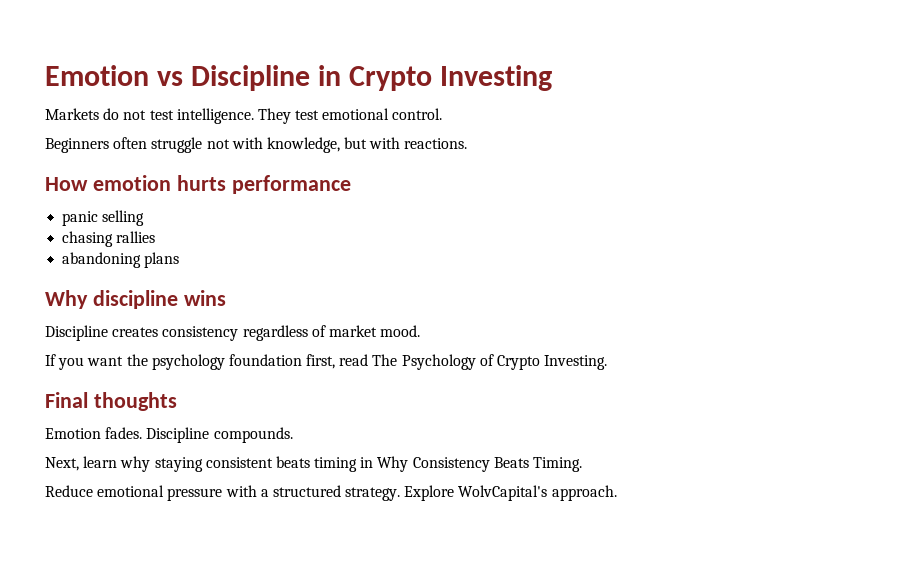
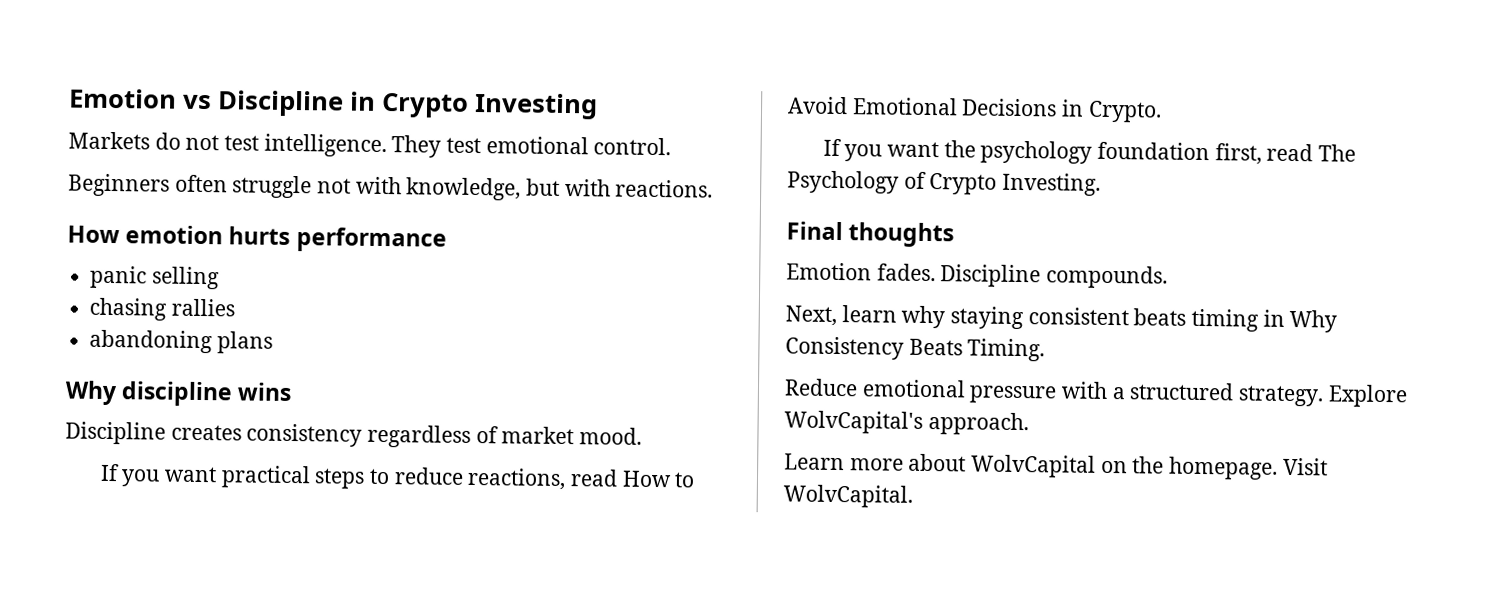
(421, 331) none -> [99,463,696,491] [788,96,1162,123] // If you want practical steps to reduce reactions, read How to Avoid Emotional Decisions in Crypto.
(617, 493) none -> [784,453,1328,480] [783,484,913,508] // Learn more about WolvCapital on the homepage. Visit WolvCapital.

